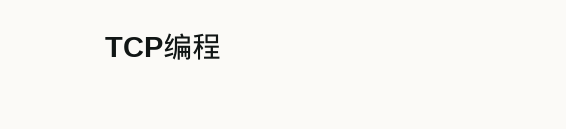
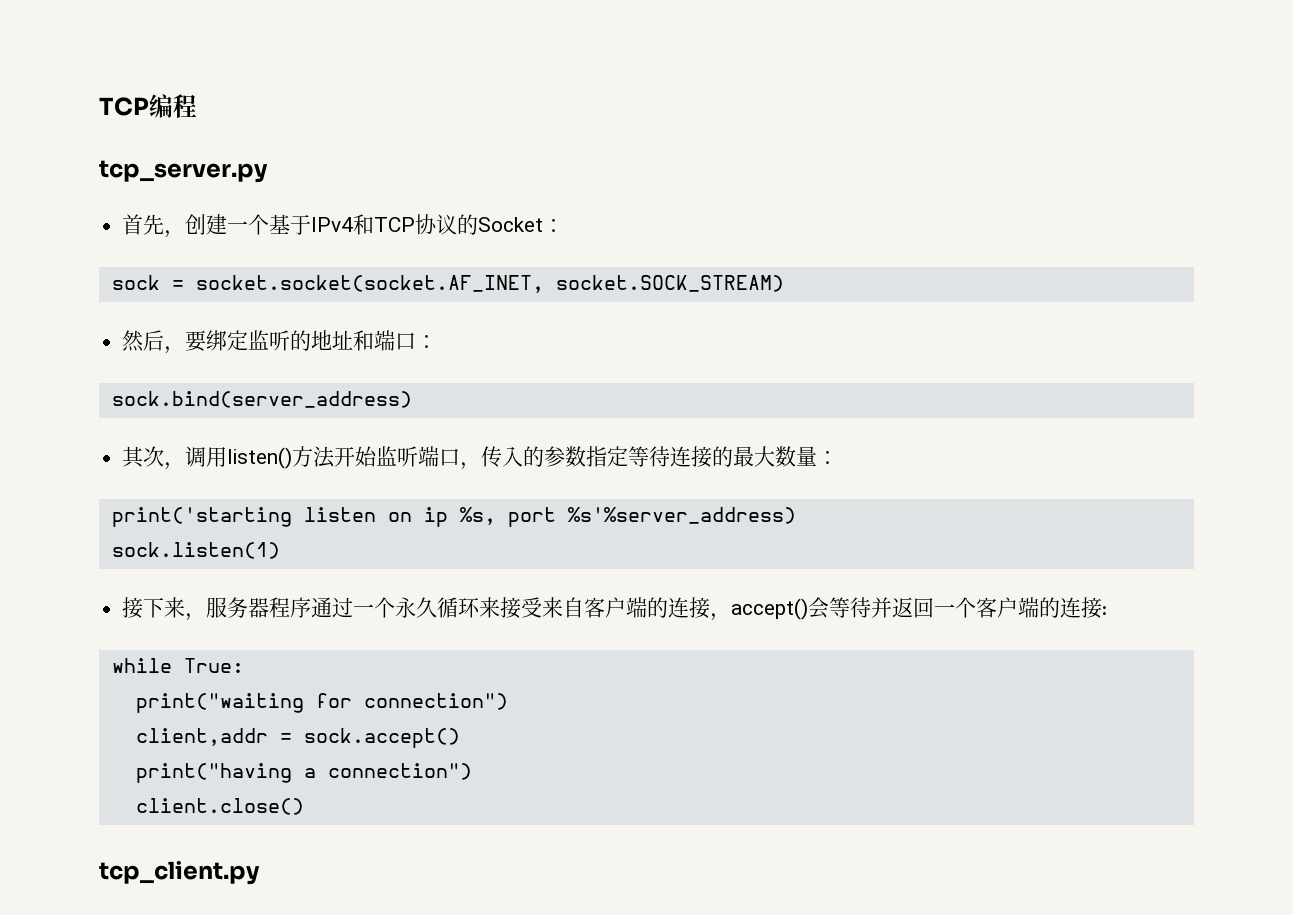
(221, 46) none -> [99,160,268,183] [122,214,565,238] [111,275,784,293] [122,330,438,354] [111,391,412,408] [122,446,839,470] [111,507,796,527] [111,542,280,559] [122,597,1108,621] [111,658,244,673] [135,693,508,713] [135,728,460,748] [135,763,472,783] [135,798,304,815] [99,860,260,885] // tcp_server.py // 首先，创建一个基于IPv4和TCP协议的Socket： // sock = socket.socket(socket.AF_INET, socket.SOCK_STREAM) // 然后，要绑定监听的地址和端口： // sock.bind(server_address) // 其次，调用listen()方法开始监听端口，传入的参数指定等待连接的最大数量： // print('starting listen on ip %s, port %s'%server_address) // sock.listen(1) // 接下来，服务器程序通过一个永久循环来接受来自客户端的连接，accept()会等待并返回一个客户端的连接: // while True: // print("waiting for connection") // client,addr = sock.accept() // print("having a connection") // client.close() // tcp_client.py

